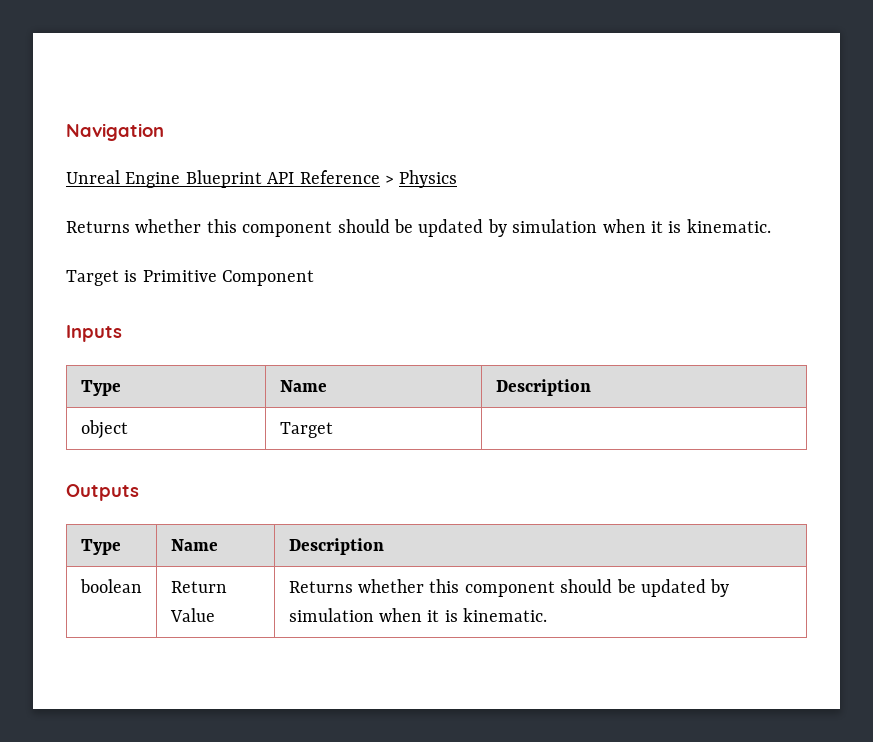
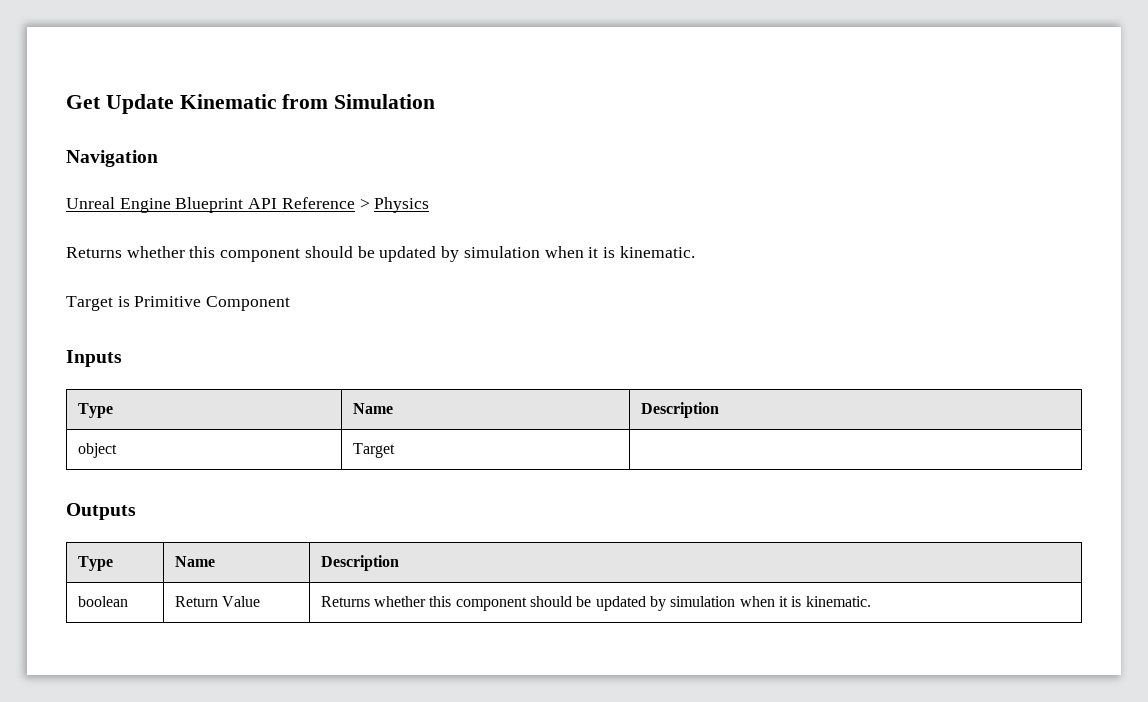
(66, 132) none -> [66,94,436,114] Get Update Kinematic from Simulation //

